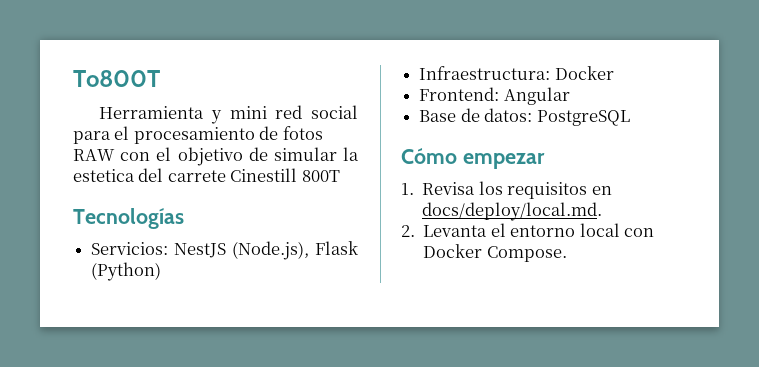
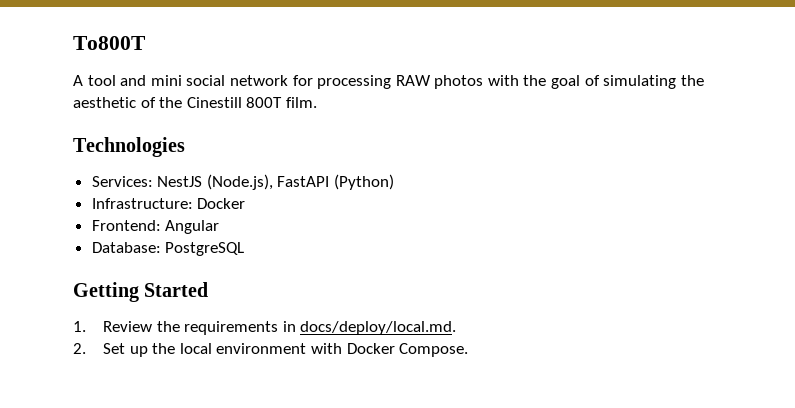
[99,105,358,124] [73,126,323,144] [73,147,359,166] [73,168,226,182] Herramienta y mini red social para el procesamiento de fotos RAW con el objetivo de simular la estetica del carrete -> [73,75,704,89] [73,97,183,108] A tool and mini social network for processing RAW photos with the goal of simulating the aesthetic of the
[73,208,184,229] [91,242,169,255] // Tecnologías // Servicios: -> [285,97,317,108] [73,137,185,157] [91,176,153,187] film. // Technologies // Services:
[315,241,359,255] Flask -> [277,176,330,187] FastAPI
[419,66,551,80] Infraestructura: -> [91,198,193,209] Infrastructure:
[419,108,533,122] Base de datos: -> [91,242,161,253] Database:
[401,148,545,169] Cómo empezar -> [73,282,209,302] Getting Started
[422,181,612,199] [422,202,603,221] [401,223,655,237] Revisa los requisitos en docs/deploy/local.md. // 2. Levanta el entorno local con -> [103,321,457,335] [73,343,342,357] Review the requirements in docs/deploy/local.md. // 2. Set up the local environment with

